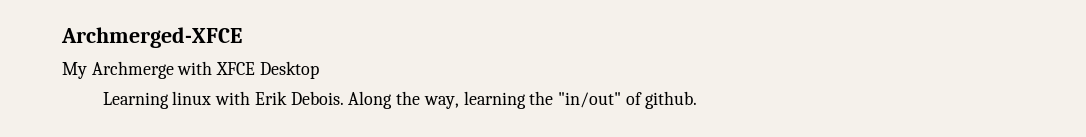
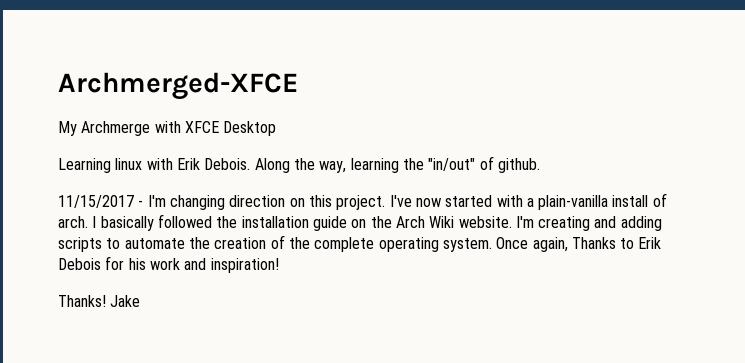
(698, 100) none -> [58,193,667,210] [58,214,662,231] [58,235,662,252] [58,256,279,273] [58,295,141,307] // 11/15/2017 - I'm changing direction on this project. I've now started with a plain-vanilla install of arch. I basically followed the installation guide on the Arch Wiki website. I'm creating and adding scripts to automate the creation of the complete operating system. Once again, Thanks to Erik Debois for his work and inspiration! // Thanks! Jake

